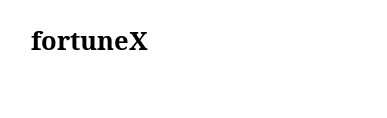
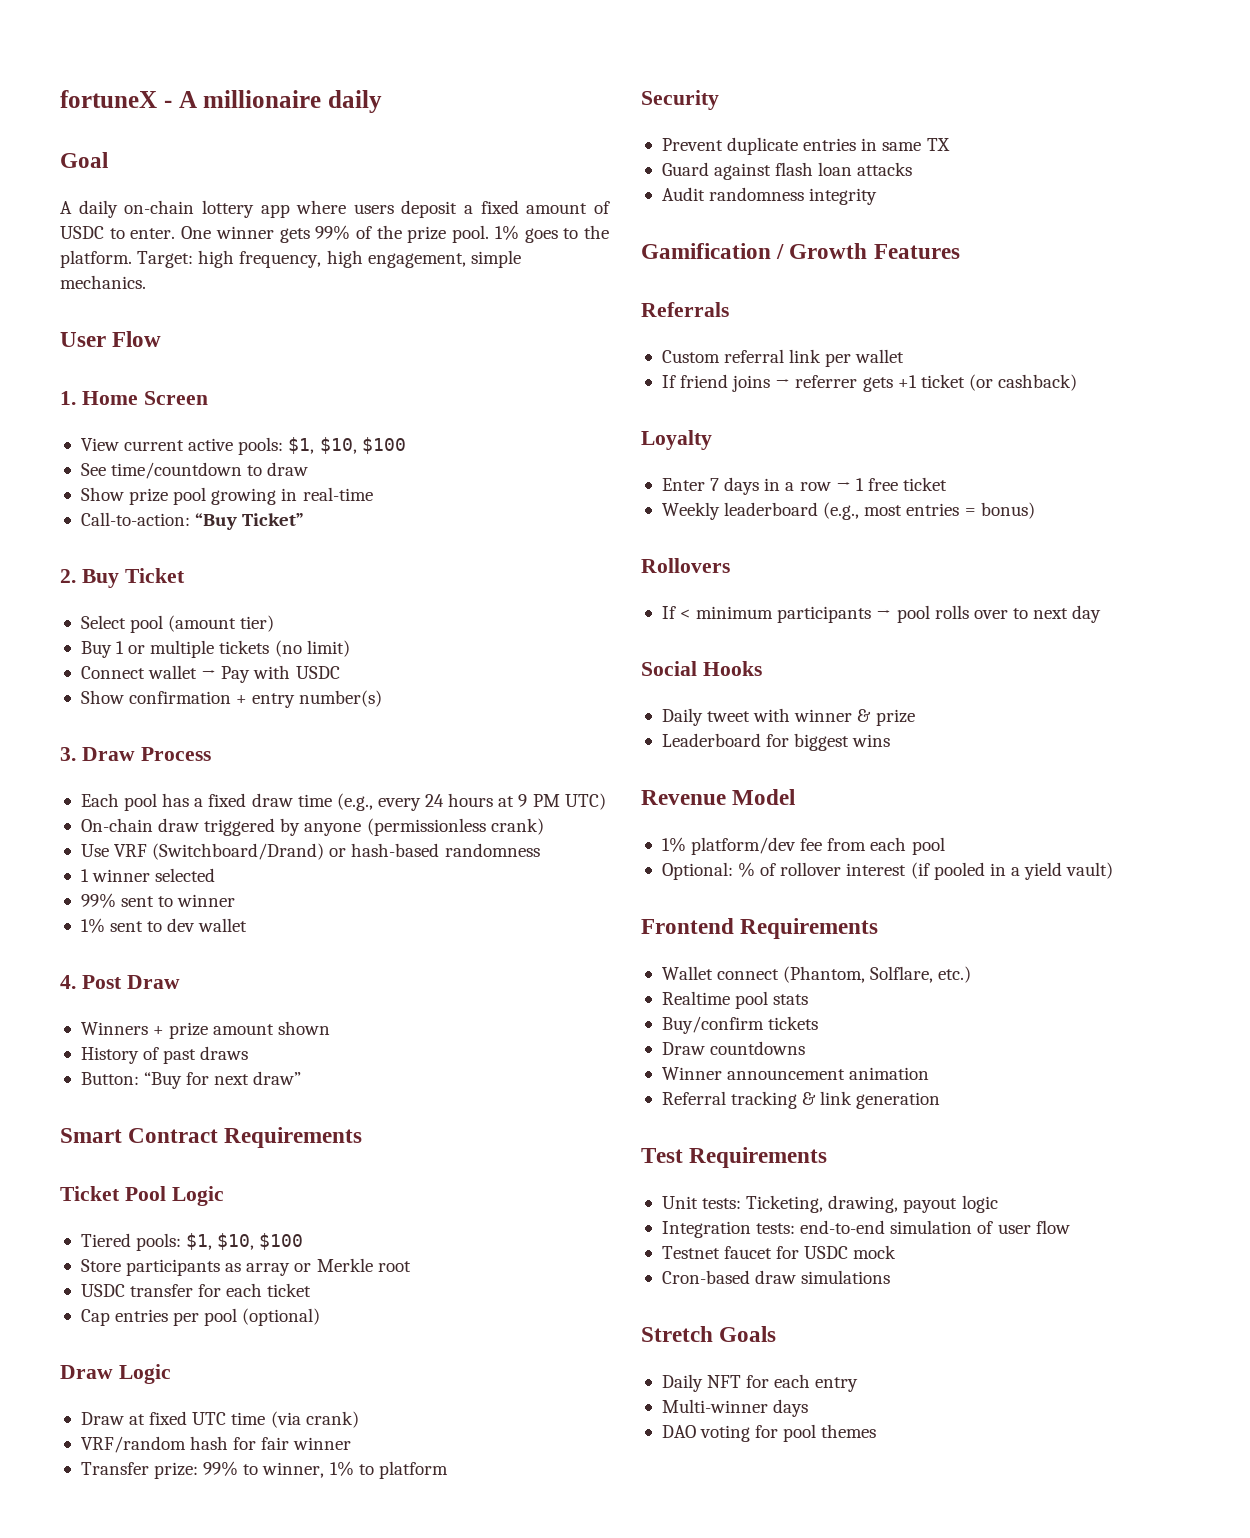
(148, 40) none -> [163,90,382,113] [60,152,108,168] [60,200,610,218] [60,225,609,243] [60,250,521,268] [60,275,146,289] [60,331,162,347] [60,391,208,405] [80,437,406,455] [80,462,309,479] [80,487,373,505] [80,512,305,530] [60,568,185,588] [80,615,275,633] [80,640,350,658] [80,665,340,683] [80,690,383,708] [60,747,211,761] [80,793,606,811] [80,818,544,836] [80,843,540,860] [80,868,216,882] [80,893,236,908] [80,918,248,933] [60,975,180,989] [80,1021,331,1039] [80,1046,249,1064] [80,1071,302,1089] [60,1127,363,1148] [60,1186,224,1206] [80,1233,304,1251] [80,1258,411,1276] [80,1283,312,1297] [80,1308,321,1326] [60,1364,171,1384] [80,1411,359,1428] [80,1436,352,1453] [80,1461,448,1479] [641,90,719,110] [661,137,950,155] [661,162,913,180] [661,187,878,205] [641,243,960,259] [641,302,729,317] [661,349,905,367] [661,374,1078,392] [641,430,712,450] [661,477,948,495] [661,502,1035,520] [641,558,730,573] [661,605,1102,623] [641,661,762,676] [661,708,915,726] [661,733,891,751] [641,789,796,805] [661,837,945,855] [661,862,1114,880] [641,918,879,939] [661,966,972,983] [661,991,809,1009] [661,1016,819,1034] [661,1041,806,1055] [661,1067,930,1080] [661,1091,941,1109] [641,1147,828,1168] [661,1195,998,1213] [661,1220,1070,1238] [661,1245,897,1259] [661,1270,891,1284] [641,1326,777,1342] [661,1374,859,1392] [661,1399,809,1417] [661,1424,877,1442] - A millionaire daily // Goal // A daily on-chain lottery app where users deposit a fixed amount of USDC to enter. One winner gets 99% of the prize pool. 1% goes to the platform. Target: high frequency, high engagement, simple mechanics. // User Flow // 1. Home Screen // View current active pools: $1, $10, $100 // See time/countdown to draw // Show prize pool growing in real-time // Call-to-action: “Buy Ticket” // 2. Buy Ticket // Select pool (amount tier) // Buy 1 or multiple tickets (no limit) // Connect wallet → Pay with USDC // Show confirmation + entry number(s) // 3. Draw Process // Each pool has a fixed draw time (e.g., every 24 hours at 9 PM UTC) // On-chain draw triggered by anyone (permissionless crank) // Use VRF (Switchboard/Drand) or hash-based randomness // 1 winner selected // 99% sent to winner // 1% sent to dev wallet // 4. Post Draw // Winners + prize amount shown // History of past draws // Button: “Buy for next draw” // Smart Contract Requirements // Ticket Pool Logic // Tiered pools: $1, $10, $100 // Store participants as array or Merkle root // USDC transfer for each ticket // Cap entries per pool (optional) // Draw Logic // Draw at fixed UTC time (via crank) // VRF/random hash for fair winner // Transfer prize: 99% to winner, 1% to platform // Security // Prevent duplicate entries in same TX // Guard against flash loan attacks // Audit randomness integrity // Gamification / Growth Features // Referrals // Custom referral link per wallet // If friend joins → referrer gets +1 ticket (or cashback) // Loyalty // Enter 7 days in a row → 1 free ticket // Weekly leaderboard (e.g., most entries = bonus) // Rollovers // If < minimum participants → pool rolls over to next day // Social Hooks // Daily tweet with winner & prize // Leaderboard for biggest wins // Revenue Model // 1% platform/dev fee from each pool // Optional: % of rollover interest (if pooled in a yield vault) // Frontend Requirements // Wallet connect (Phantom, Solflare, etc.) // Realtime pool stats // Buy/confirm tickets // Draw countdowns // Winner announcement animation // Referral tracking & link generation // Test Requirements // Unit tests: Ticketing, drawing, payout logic // Integration tests: end-to-end simulation of user flow // Testnet faucet for USDC mock // Cron-based draw simulations // Stretch Goals // Daily NFT for each entry // Multi-winner days // DAO voting for pool themes

